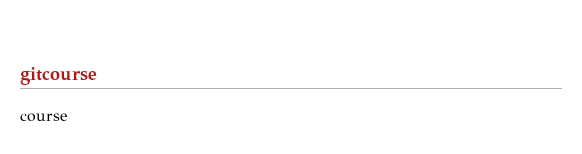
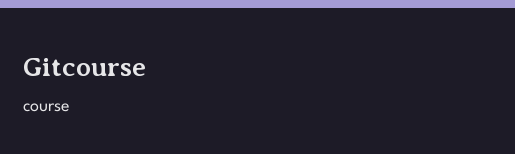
[20,67,97,85] gitcourse -> [23,58,146,76] Gitcourse

